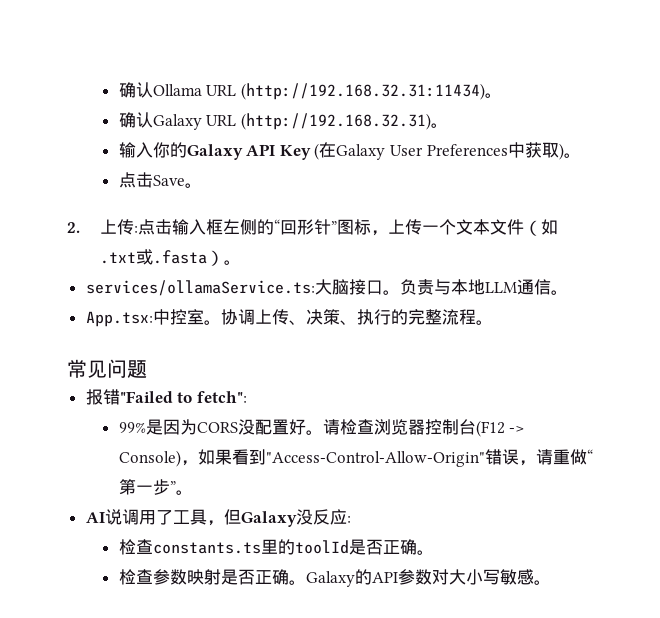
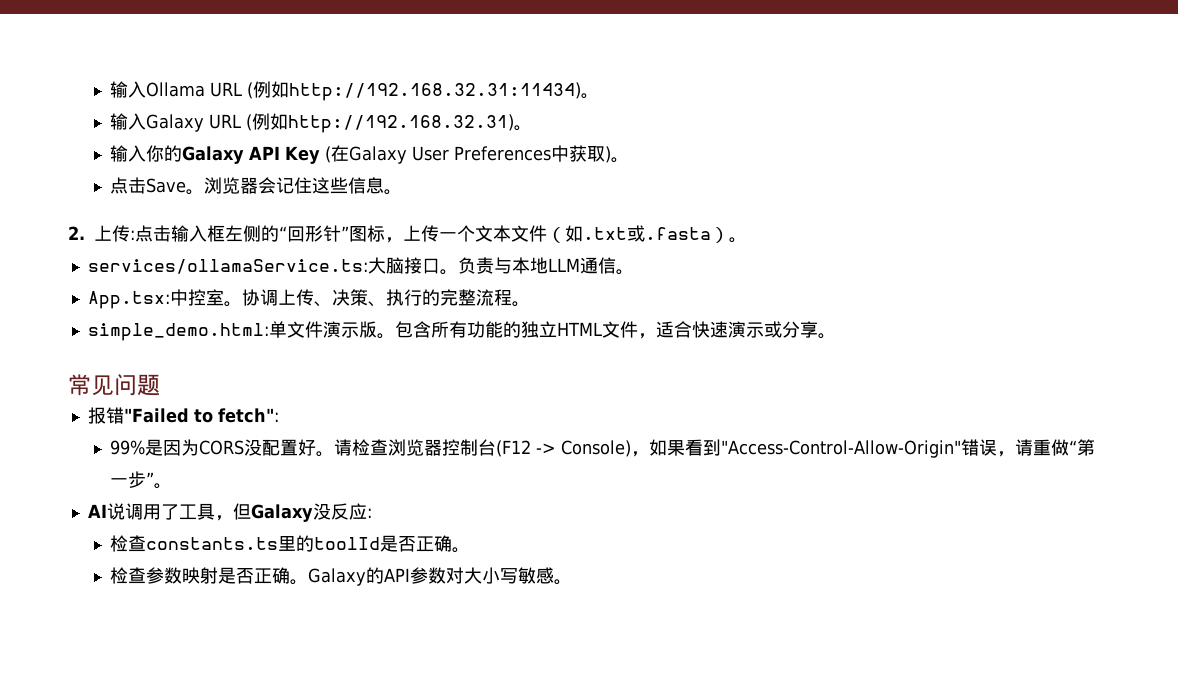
[118,82,153,98] 确认 -> [109,81,146,98] 输入
[240,83,502,100] [118,112,153,128] (http://192.168.32.31:11434)。 // 确认 -> [246,81,599,101] [109,113,146,130] (例如http://192.168.32.31:11434)。 // 输入
[240,113,431,130] (http://192.168.32.31) -> [245,113,514,133] (例如http://192.168.32.31)
(202, 185) none -> [203,177,402,195] 浏览器会记住这些信息。
(493, 322) none -> [87,321,836,341] // simple_demo.html:单文件演示版。包含所有功能的独立HTML文件，适合快速演示或分享。

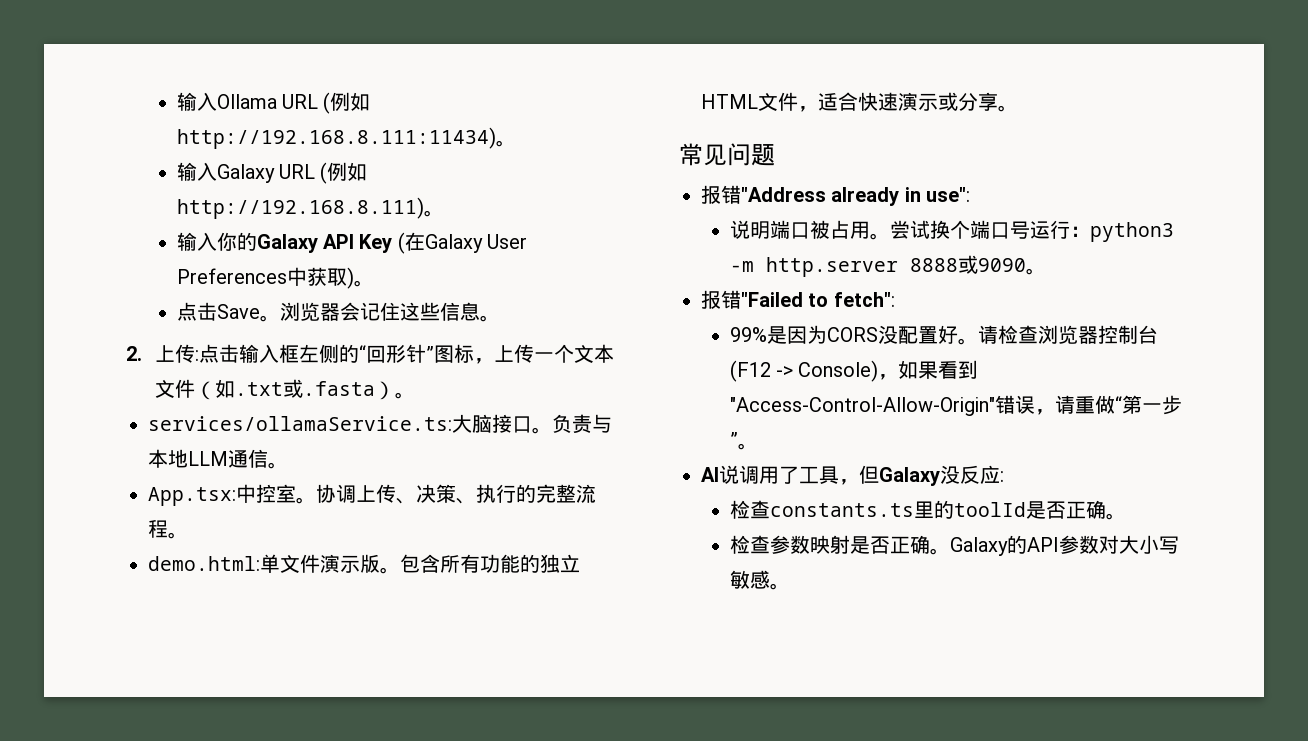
[288,82,581,101] http://192.168.32.31:11434) -> [176,127,496,149] http://192.168.8.111:11434)
[287,114,514,133] http://192.168.32.31) -> [176,197,424,219] http://192.168.8.111)
[87,323,269,341] simple_demo.html: -> [148,556,260,571] demo.html:
(160, 385) none -> [701,185,971,206] [729,220,1174,242] [729,255,1046,277] // 报错"Address already in use": // 说明端口被占用。尝试换个端口号运行：python3 -m http.server 8888或9090。

